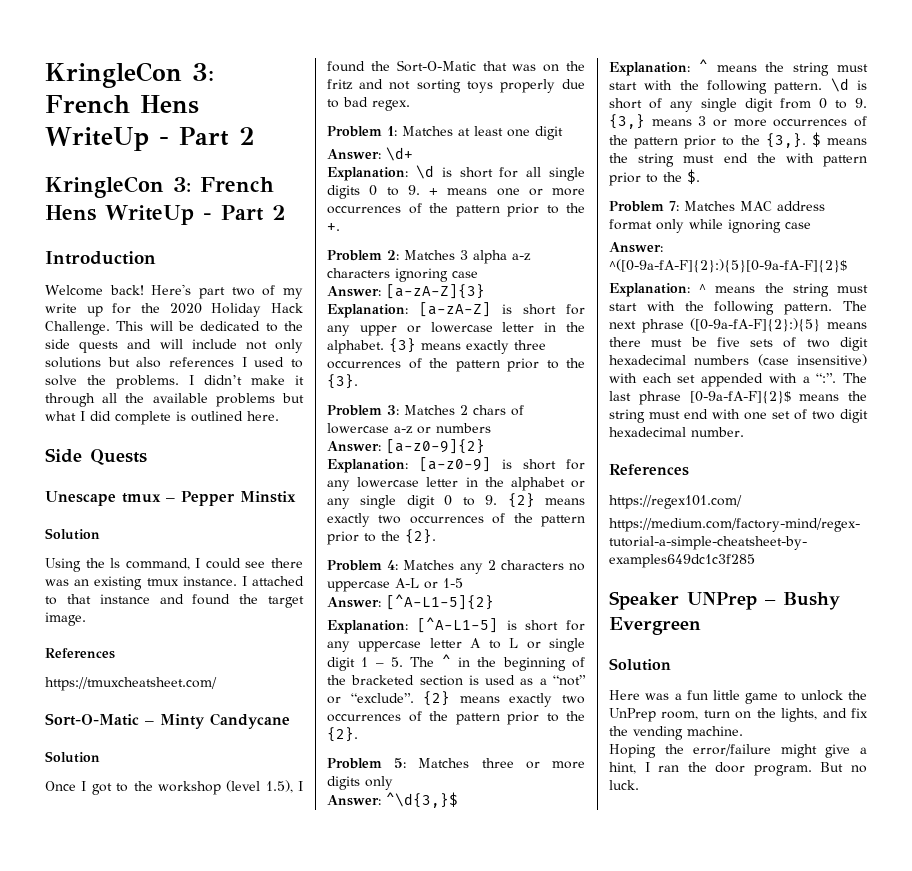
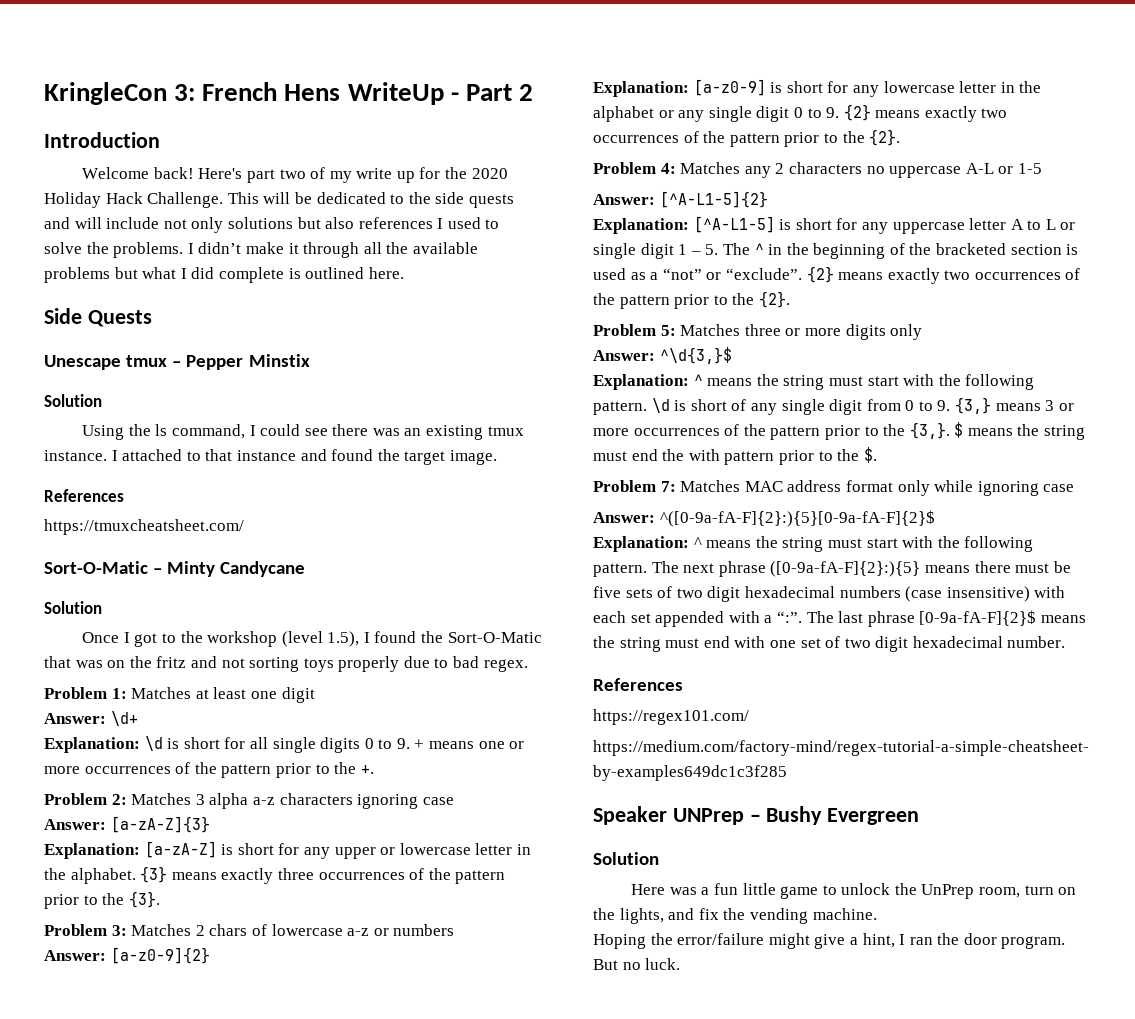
[45,62,214,88] [45,95,199,114] [45,127,255,151] [45,176,274,198] [45,205,285,225] KringleCon 3: French Hens WriteUp - Part 2 // KringleCon 3: French Hens WriteUp - Part 2 -> [44,82,534,105] KringleCon 3: French Hens WriteUp - Part 2

